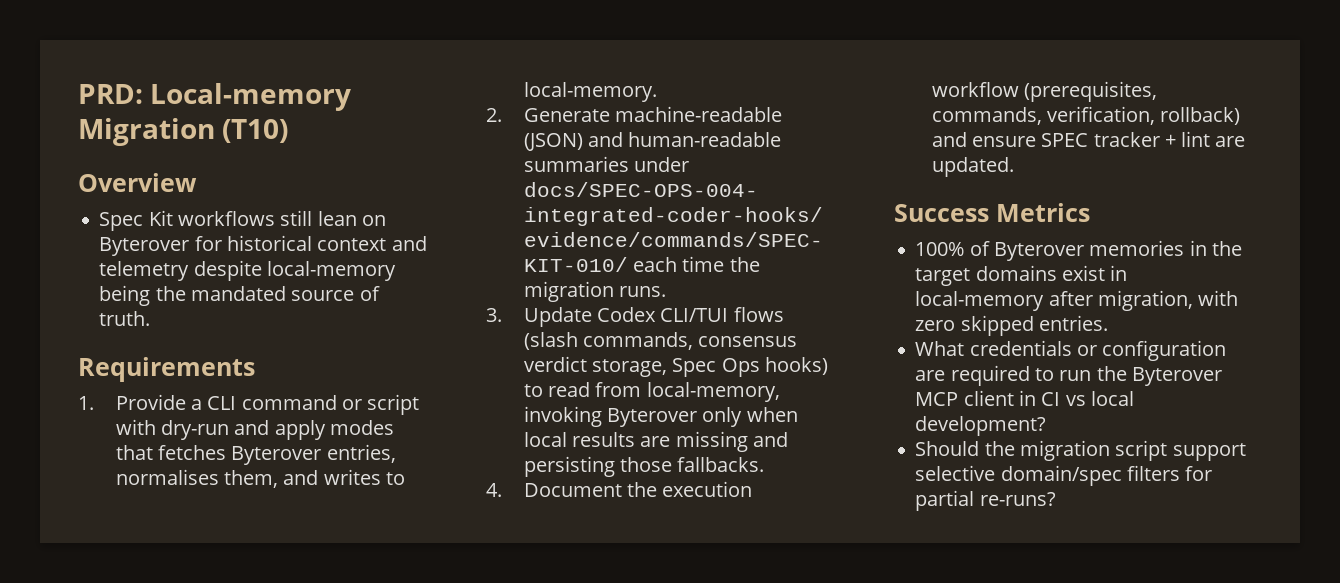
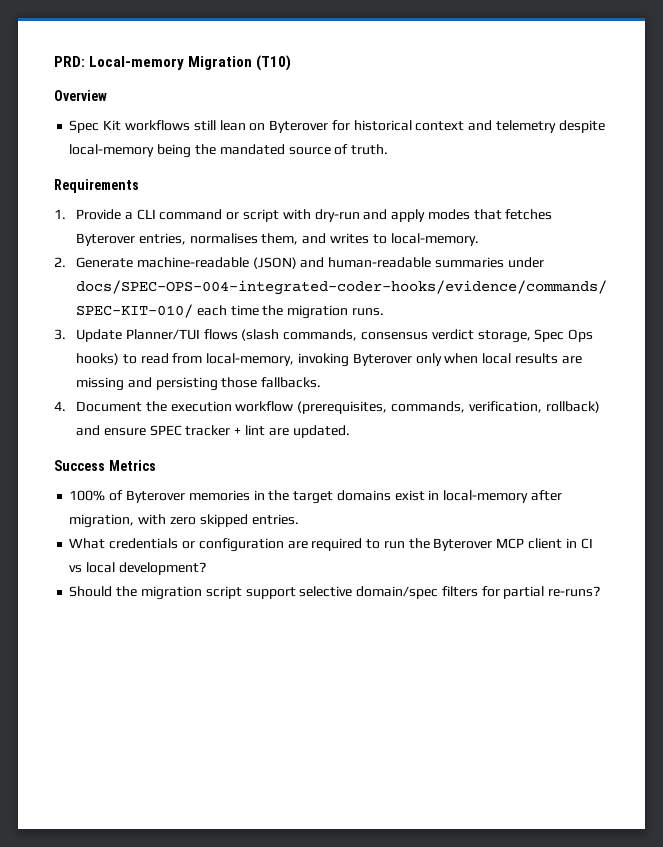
[597,307,729,322] Codex CLI/TUI -> [125,329,200,340] Planner/TUI

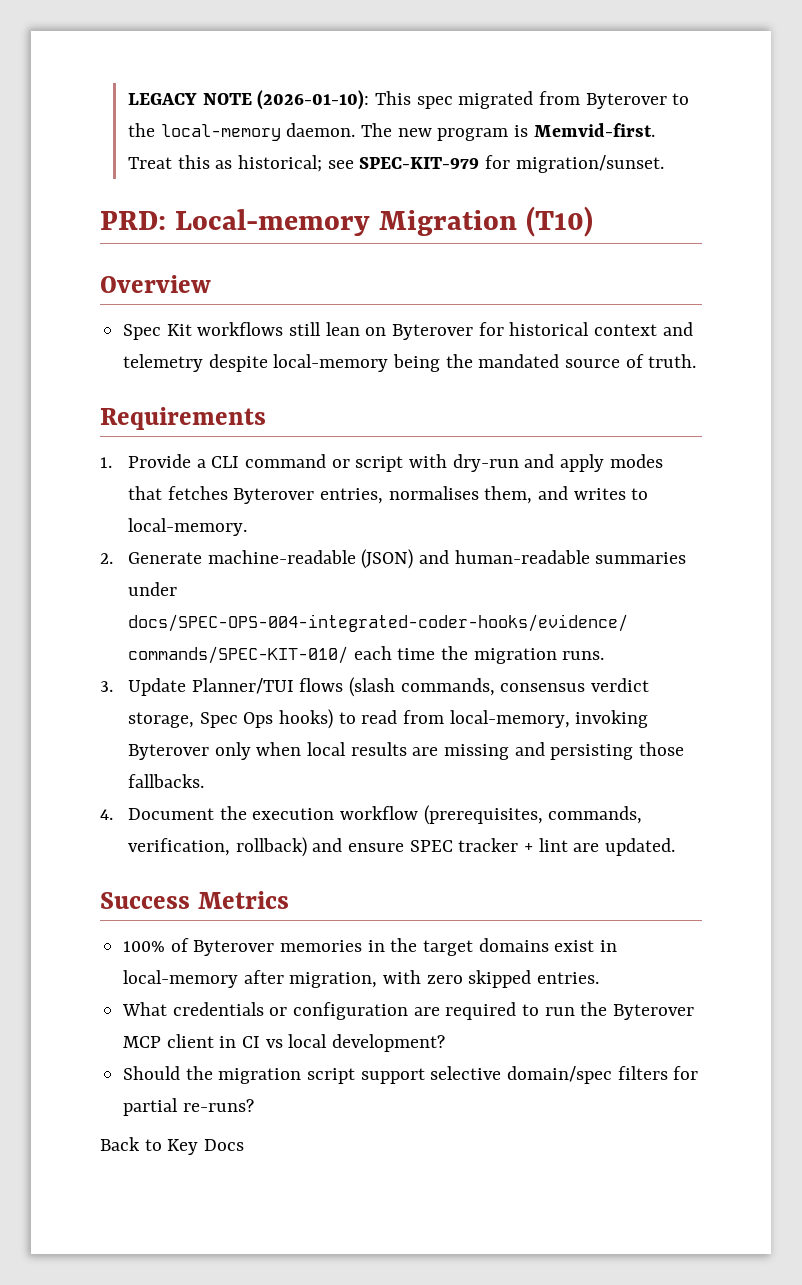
(54, 61) none -> [127,90,690,110] [127,123,655,141] [127,155,664,173] LEGACY NOTE (2026-01-10): This spec migrated from Byterover to the local-memory daemon. The new program is Memvid-first. Treat this as historical; see SPEC-KIT-979 for migration/sunset. //
(601, 591) none -> [100,1137,245,1155] // Back to Key Docs

